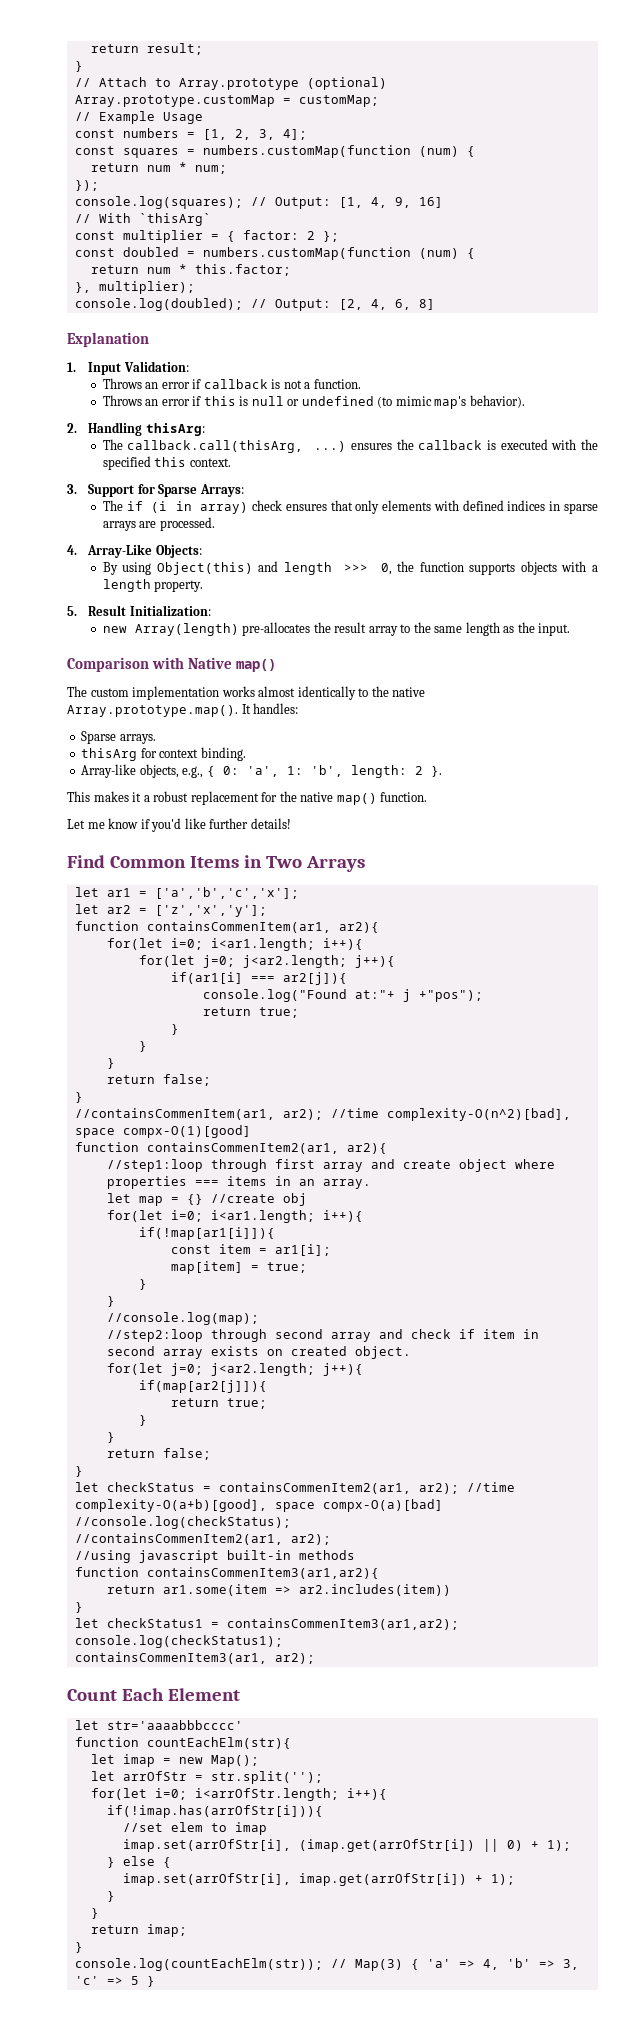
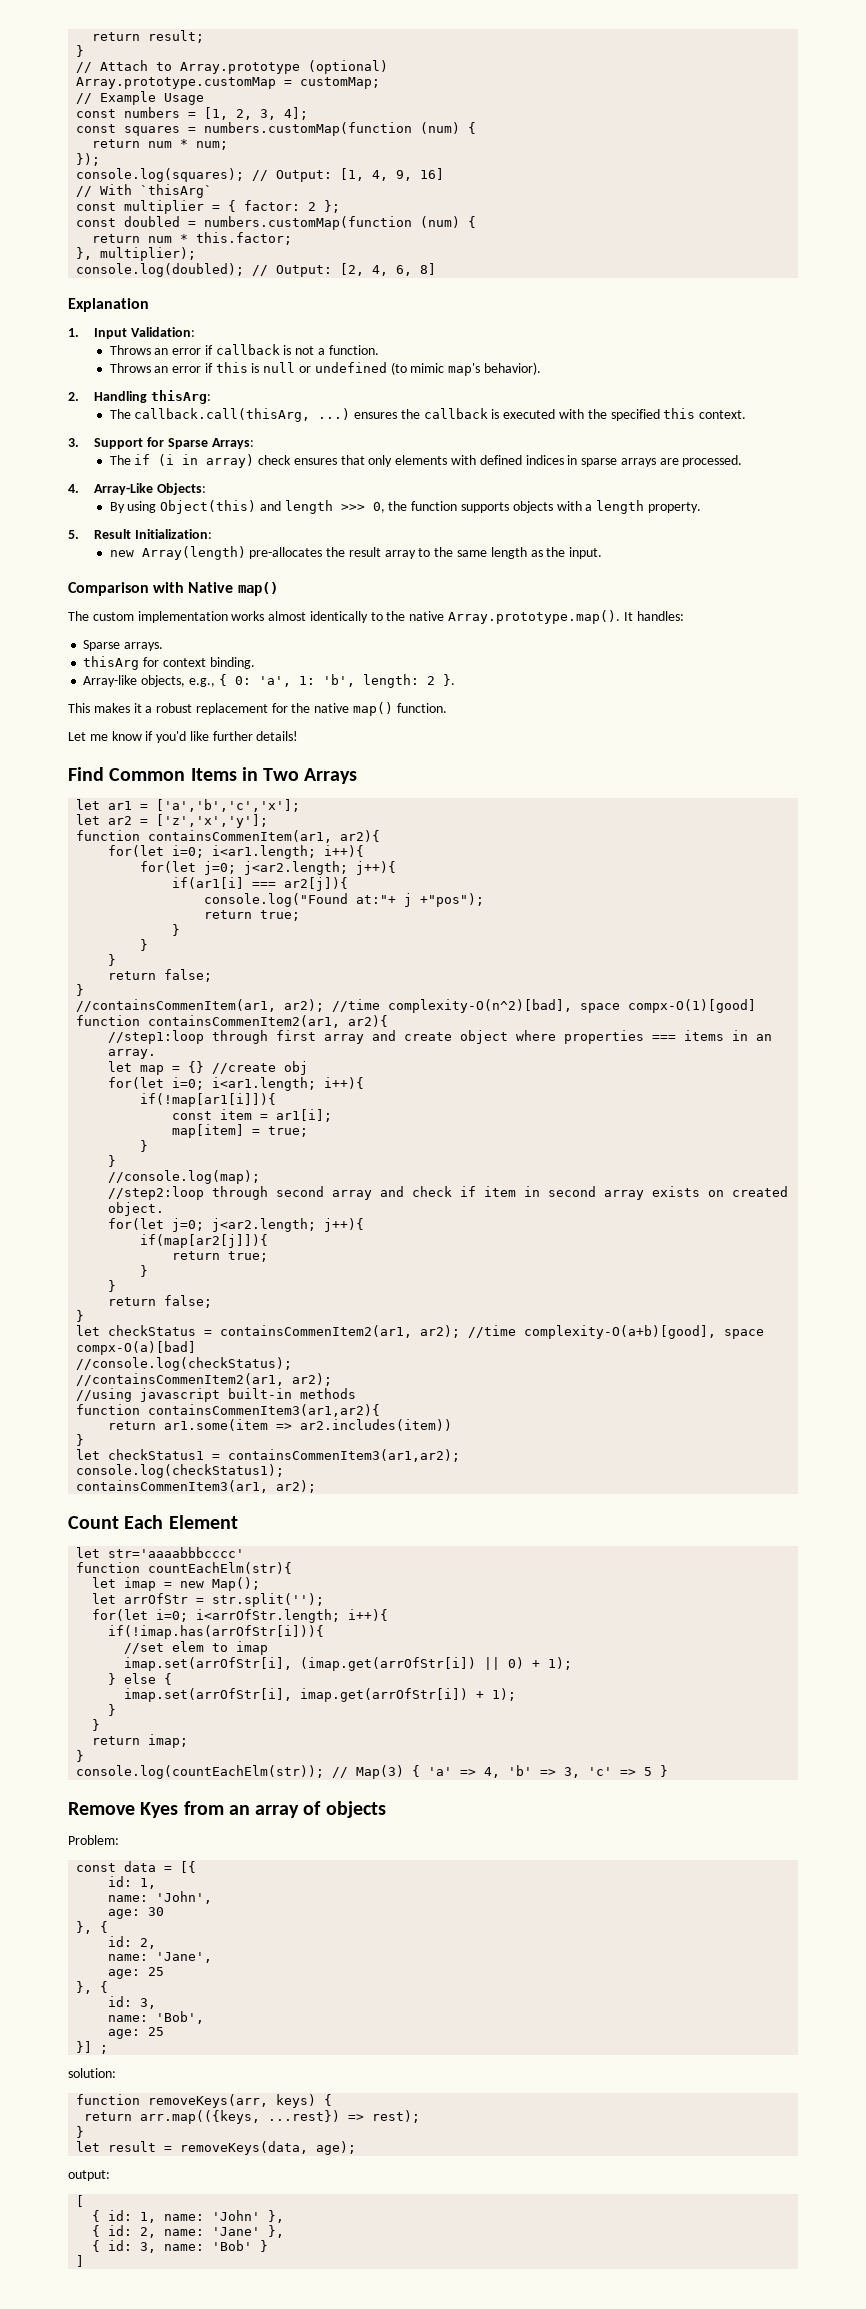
(155, 1981) none -> [68,1801,386,1818] [68,1835,119,1845] [76,1861,197,1873] [108,1876,157,1889] [108,1891,213,1904] [108,1907,165,1919] [76,1921,109,1934] [108,1936,157,1949] [108,1952,213,1963] [108,1967,165,1979] [76,1981,109,1994] [108,1996,157,2009] [108,2011,205,2024] [108,2027,165,2039] [76,2041,109,2054] [68,2068,116,2078] [76,2094,333,2108] [84,2110,421,2124] [76,2126,85,2138] [76,2141,357,2155] [68,2170,110,2181] [76,2195,85,2207] [92,2210,285,2223] [92,2225,285,2238] [92,2240,269,2253] [76,2255,85,2267] // Remove Kyes from an array of objects // Problem: // const data = [{ // id: 1, // name: 'John', // age: 30 // }, { // id: 2, // name: 'Jane', // age: 25 // }, { // id: 3, // name: 'Bob', // age: 25 // }] ; // solution: // function removeKeys(arr, keys) { // return arr.map(({keys, ...rest}) => rest); // } // let result = removeKeys(data, age); // output: // [ // { id: 1, name: 'John' }, // { id: 2, name: 'Jane' }, // { id: 3, name: 'Bob' } // ]

